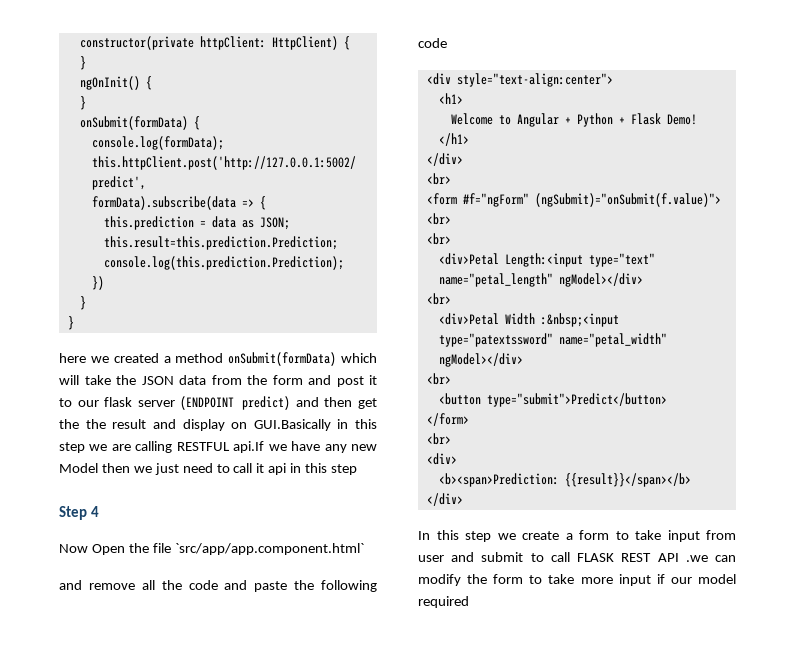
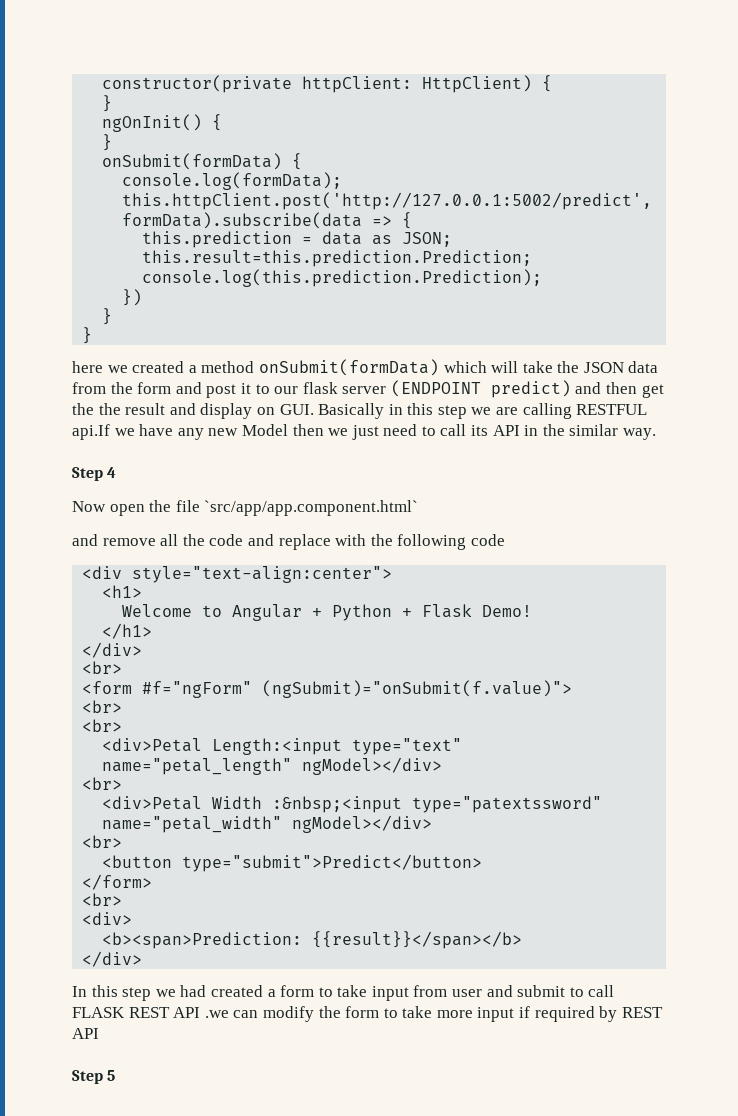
[253,419,331,431] GUI.Basically -> [279,403,385,419] GUI. Basically
[256,463,358,475] it api in this step -> [471,424,657,440] its API in the similar way.
[91,544,125,555] Open -> [109,504,145,516] open
[254,581,288,592] paste -> [278,534,367,550] replace with
[522,531,559,540] create -> [180,985,263,997] had created
[670,574,736,584] [418,596,469,608] our model required -> [534,1006,663,1022] [72,1028,99,1039] [72,1070,116,1084] required by REST API // Step 5

